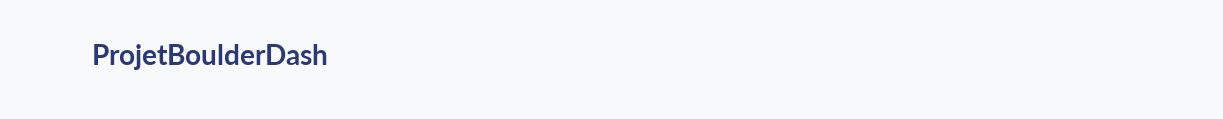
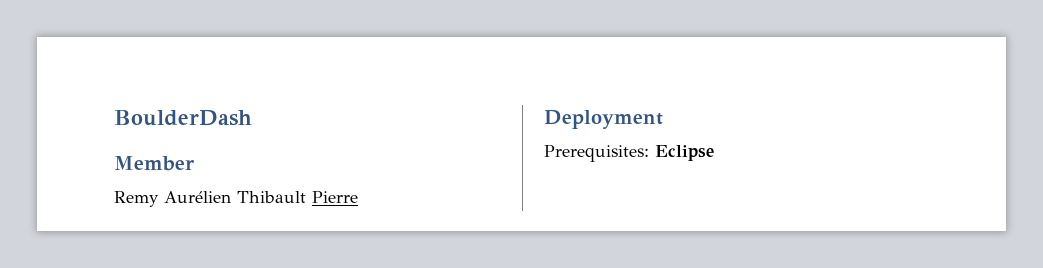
[92,44,328,70] ProjetBoulderDash -> [114,110,252,126] [114,156,195,171] [114,191,358,207] [544,110,663,129] [544,145,714,162] BoulderDash // Member // Remy Aurélien Thibault Pierre // Deployment // Prerequisites: Eclipse

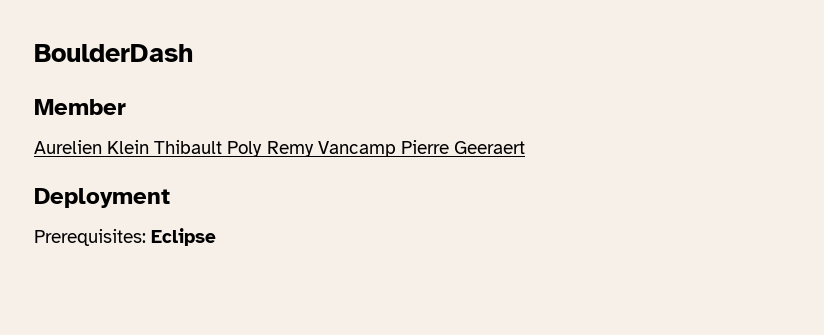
[114,191,306,207] Remy Aurélien Thibault -> [34,140,396,157] Aurelien Klein Thibault Poly Remy Vancamp
(358, 197) none -> [453,141,525,154] Geeraert

